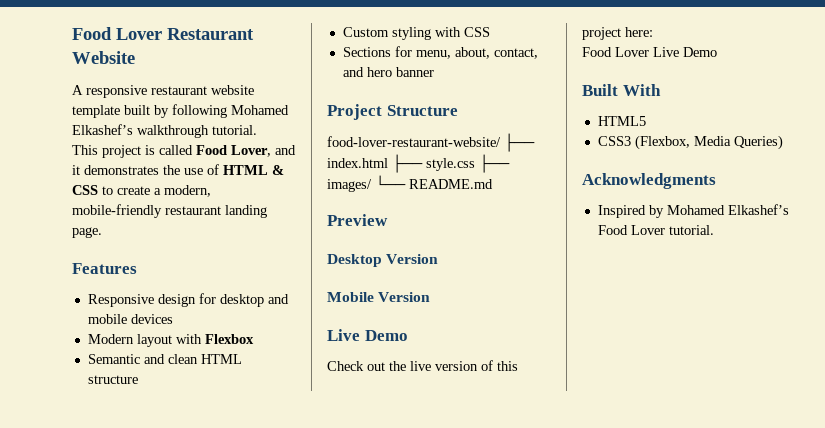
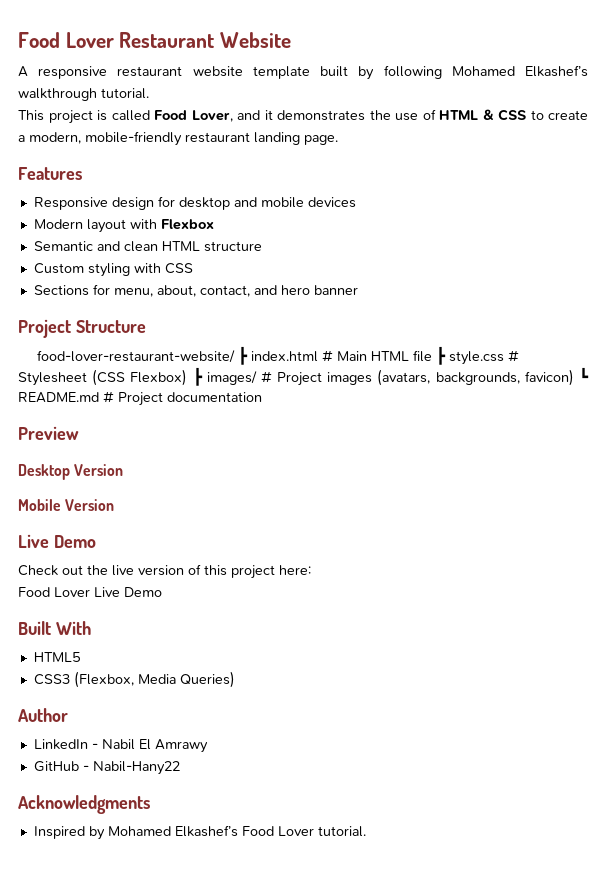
[504,133,535,152] [327,154,510,173] [327,175,493,192] ├── index.html ├── style.css ├── images/ └── README.md -> [237,346,519,365] [18,367,589,386] [18,391,262,406] ┣ index.html # Main HTML file ┣ style.css # Stylesheet (CSS Flexbox) ┣ images/ # Project images (avatars, backgrounds, favicon) ┗ README.md # Project documentation
(783, 142) none -> [18,708,68,722] [33,739,208,753] [33,761,180,775] // Author // LinkedIn - Nabil El Amrawy // GitHub - Nabil-Hany22

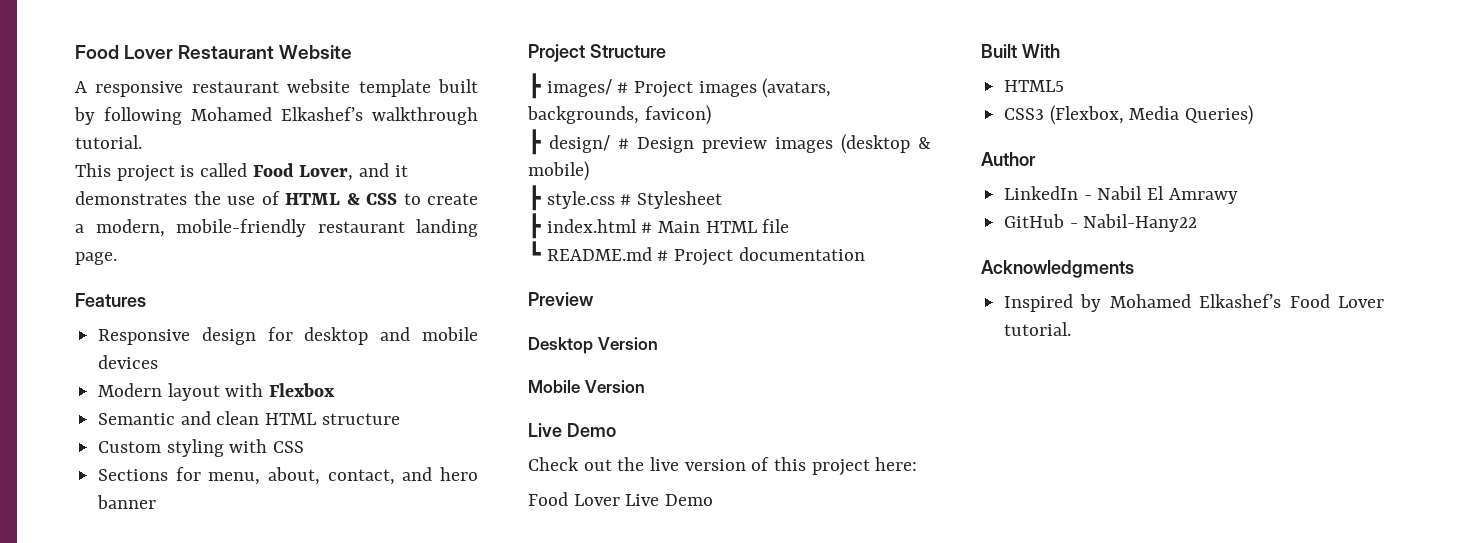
[36,346,519,365] [18,369,188,386] food-lover-restaurant-website/ ┣ index.html # Main HTML file ┣ style.css # Stylesheet (CSS Flexbox) -> (666, 51) none
(574, 377) none -> [528,129,931,155] [528,161,589,181] [528,185,723,211] [528,213,790,239] // ┣ design/ # Design preview images (desktop & mobile) // ┣ style.css # Stylesheet // ┣ index.html # Main HTML file //

